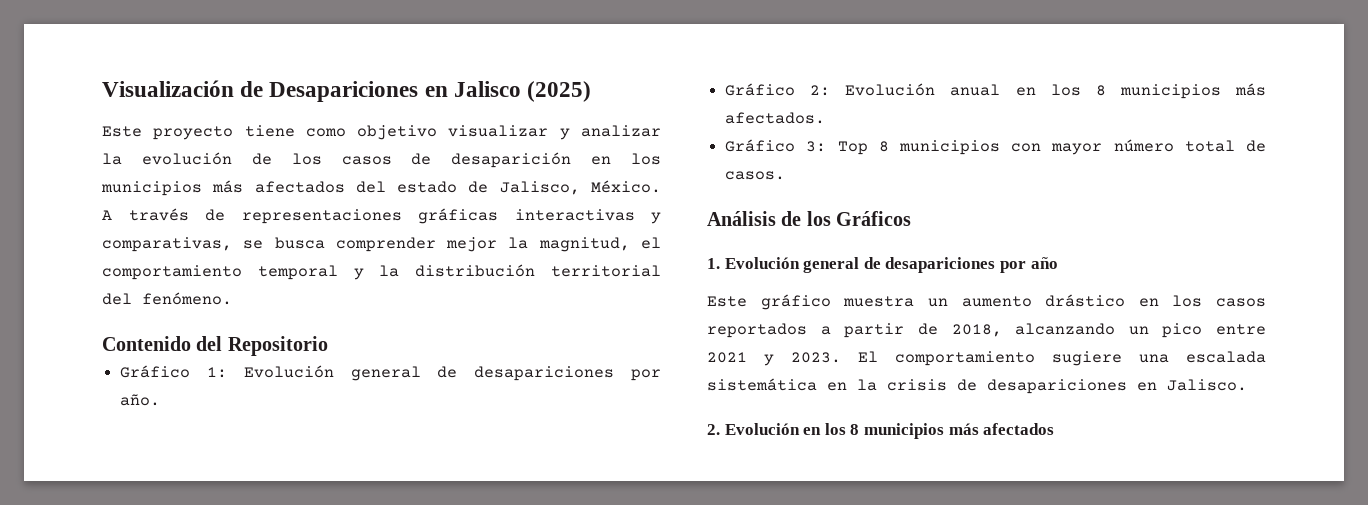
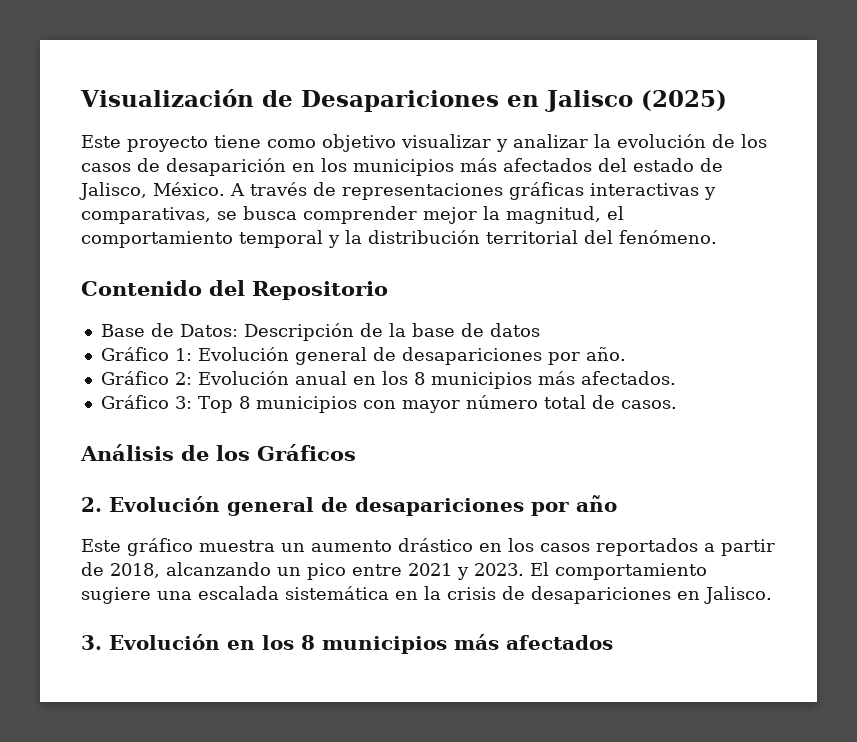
(328, 346) none -> [100,323,540,341] // Base de Datos: Descripción de la base de datos
[707,258,720,269] 1. -> [81,497,102,512] 2.
[707,424,720,435] 2. -> [81,635,102,650] 3.

